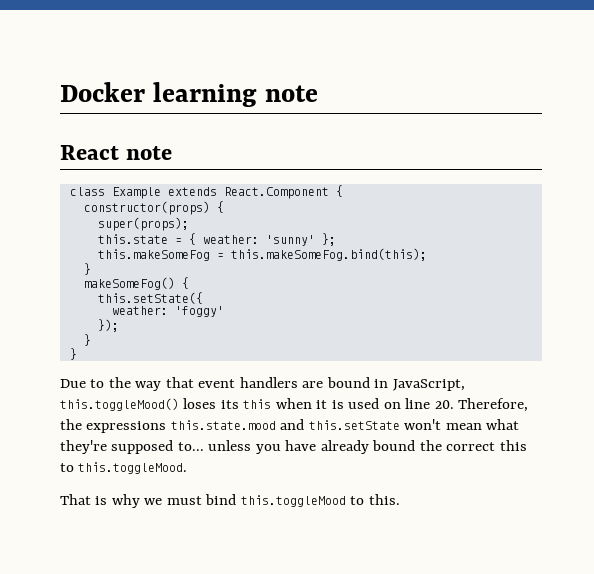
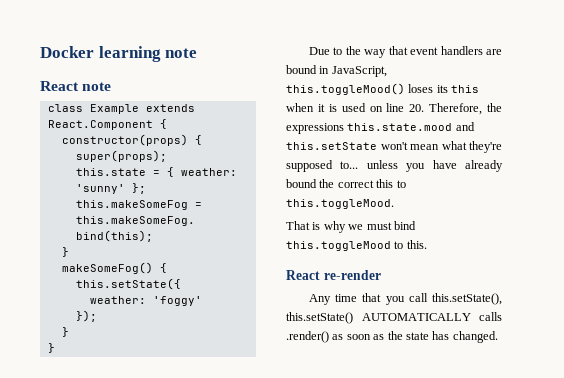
(400, 499) none -> [286,270,381,280] [308,293,502,305] [286,312,502,324] [286,331,498,343] // React re-render // Any time that you call this.setState(), this.setState() AUTOMATICALLY calls .render() as soon as the state has changed.

